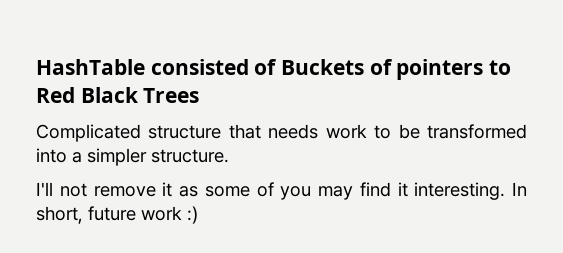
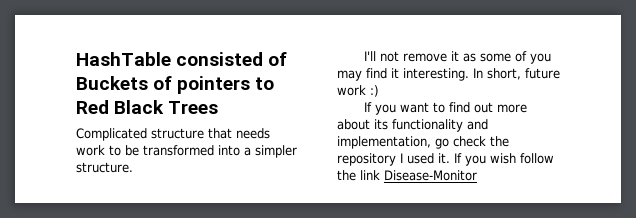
(198, 215) none -> [364,102,528,115] [337,119,488,132] [337,136,509,149] [337,153,554,166] [337,170,477,181] // If you want to find out more about its functionality and implementation, go check the repository I used it. If you wish follow the link Disease-Monitor

